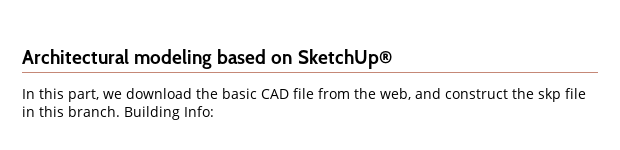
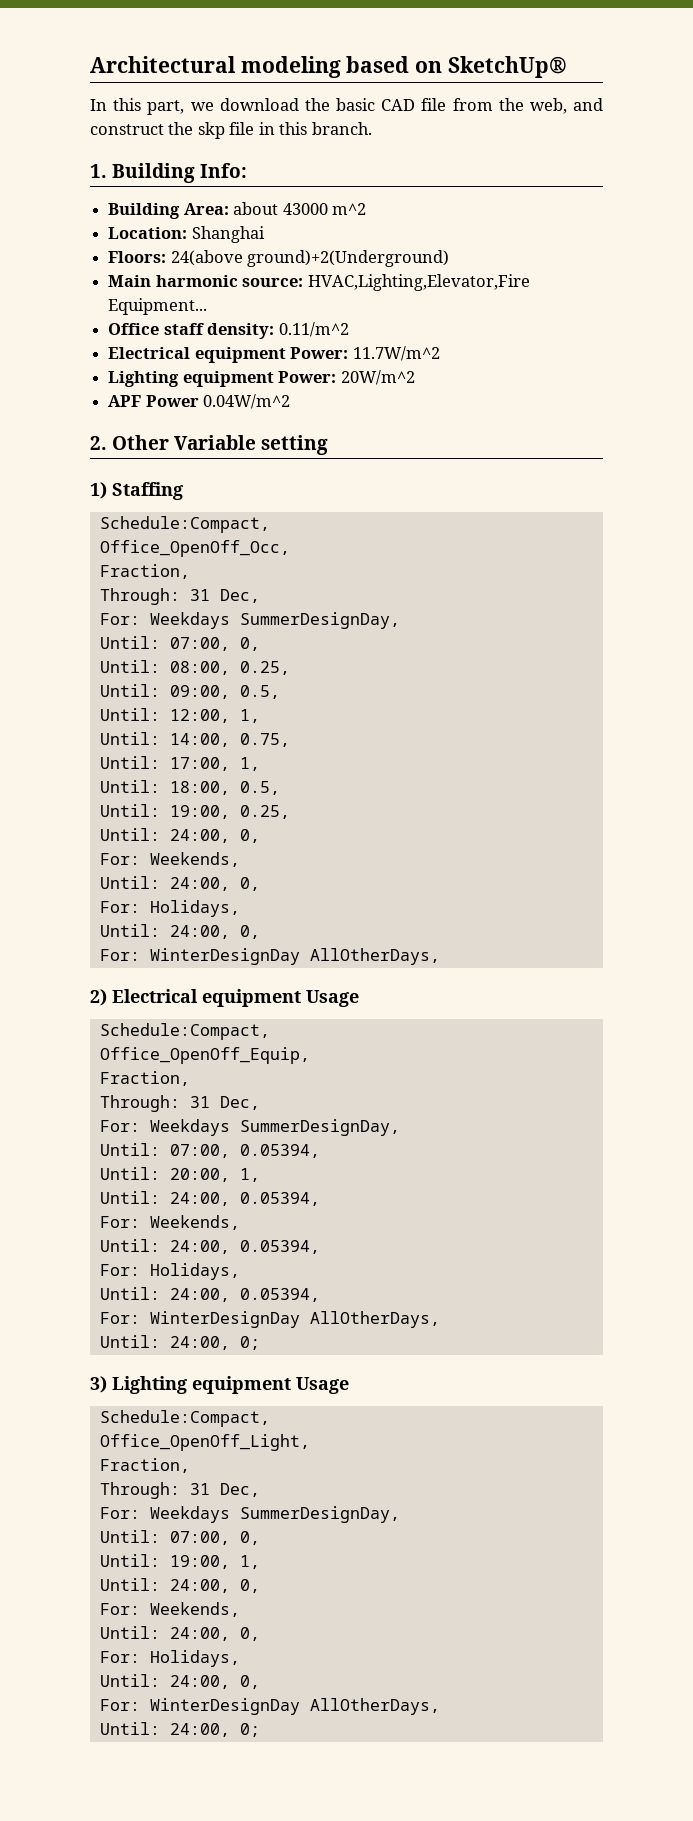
(120, 111) none -> [90,164,107,178] // 1.
(214, 111) none -> [108,202,366,219] [108,226,265,243] [108,250,450,267] [108,274,530,291] [108,298,208,315] [108,322,349,339] [108,346,440,363] [108,370,415,387] [108,394,291,409] [90,435,329,455] [90,482,183,500] [99,516,270,533] [99,540,290,557] [99,564,190,579] [99,588,260,605] [99,612,400,629] [99,636,260,651] [99,660,290,675] [99,684,280,699] [99,708,260,723] [99,732,290,747] [99,756,260,771] [99,780,280,795] [99,804,290,819] [99,828,260,843] [99,852,240,867] [99,876,260,891] [99,900,240,917] [99,924,260,939] [99,948,440,965] [90,989,359,1007] [99,1023,270,1040] [99,1047,310,1064] [99,1071,190,1086] [99,1095,260,1112] [99,1119,400,1136] [99,1143,320,1158] [99,1167,260,1182] [99,1191,320,1206] [99,1215,240,1230] [99,1239,320,1254] [99,1263,240,1280] [99,1287,320,1302] [99,1311,440,1328] [99,1335,260,1350] [90,1376,349,1394] [99,1410,270,1427] [99,1434,310,1451] [99,1458,190,1473] [99,1482,260,1499] [99,1506,400,1523] [99,1530,260,1545] [99,1554,260,1569] [99,1578,260,1593] [99,1602,240,1617] [99,1626,260,1641] [99,1650,240,1667] [99,1674,260,1689] [99,1698,440,1715] [99,1722,260,1737] // Building Area: about 43000 m^2 // Location: Shanghai // Floors: 24(above ground)+2(Underground) // Main harmonic source: HVAC,Lighting,Elevator,Fire Equipment... // Office staff density: 0.11/m^2 // Electrical equipment Power: 11.7W/m^2 // Lighting equipment Power: 20W/m^2 // APF Power 0.04W/m^2 // 2. Other Variable setting // 1) Staffing // Schedule:Compact, // Office_OpenOff_Occ, // Fraction, // Through: 31 Dec, // For: Weekdays SummerDesignDay, // Until: 07:00, 0, // Until: 08:00, 0.25, // Until: 09:00, 0.5, // Until: 12:00, 1, // Until: 14:00, 0.75, // Until: 17:00, 1, // Until: 18:00, 0.5, // Until: 19:00, 0.25, // Until: 24:00, 0, // For: Weekends, // Until: 24:00, 0, // For: Holidays, // Until: 24:00, 0, // For: WinterDesignDay AllOtherDays, // 2) Electrical equipment Usage // Schedule:Compact, // Office_OpenOff_Equip, // Fraction, // Through: 31 Dec, // For: Weekdays SummerDesignDay, // Until: 07:00, 0.05394, // Until: 20:00, 1, // Until: 24:00, 0.05394, // For: Weekends, // Until: 24:00, 0.05394, // For: Holidays, // Until: 24:00, 0.05394, // For: WinterDesignDay AllOtherDays, // Until: 24:00, 0; // 3) Lighting equipment Usage // Schedule:Compact, // Office_OpenOff_Light, // Fraction, // Through: 31 Dec, // For: Weekdays SummerDesignDay, // Until: 07:00, 0, // Until: 19:00, 1, // Until: 24:00, 0, // For: Weekends, // Until: 24:00, 0, // For: Holidays, // Until: 24:00, 0, // For: WinterDesignDay AllOtherDays, // Until: 24:00, 0;

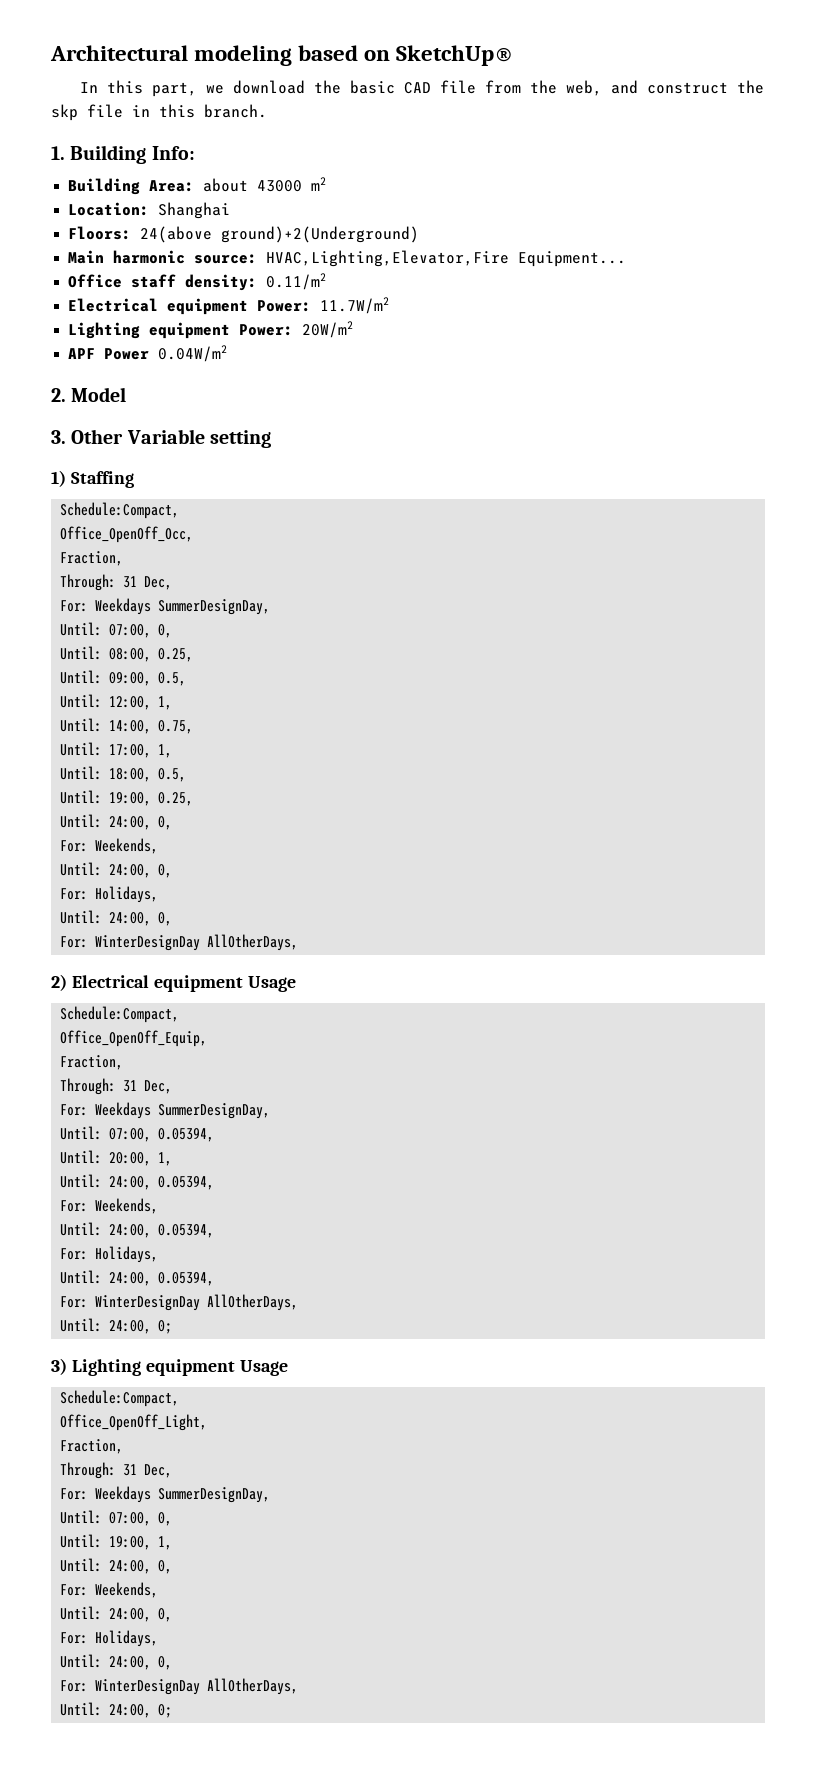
[331,203,366,215] m^2 -> [311,177,327,191] m2
[278,322,349,337] 0.11/m^2 -> [266,273,327,290] 0.11/m2
[352,346,440,361] 11.7W/m^2 -> [320,297,390,314] 11.7W/m2
[340,370,415,385] 20W/m^2 -> [302,321,354,338] 20W/m2
[203,394,291,409] 0.04W/m^2 -> [158,345,228,362] 0.04W/m2
(107, 443) none -> [71,387,127,402] [51,430,66,444] Model // 3.

